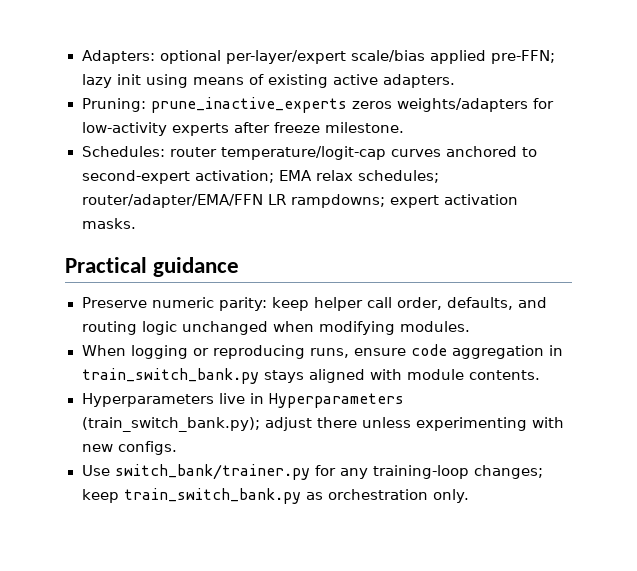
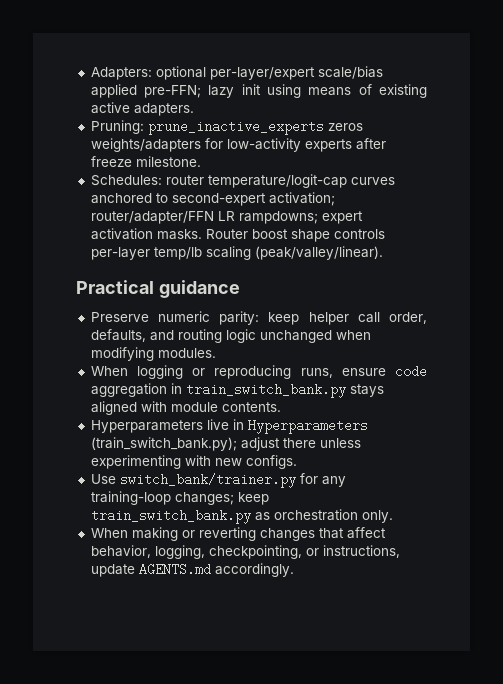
[278,170,439,183] [81,194,263,208] EMA relax schedules; router/adapter/EMA/FFN -> [90,211,214,224] router/adapter/FFN
(136, 223) none -> [205,229,385,242] [90,246,383,260] Router boost shape controls per-layer temp/lb scaling (peak/valley/linear).
(470, 496) none -> [90,527,386,541] [90,545,400,559] [90,563,294,577] // When making or reverting changes that affect behavior, logging, checkpointing, or instructions, update AGENTS.md accordingly.

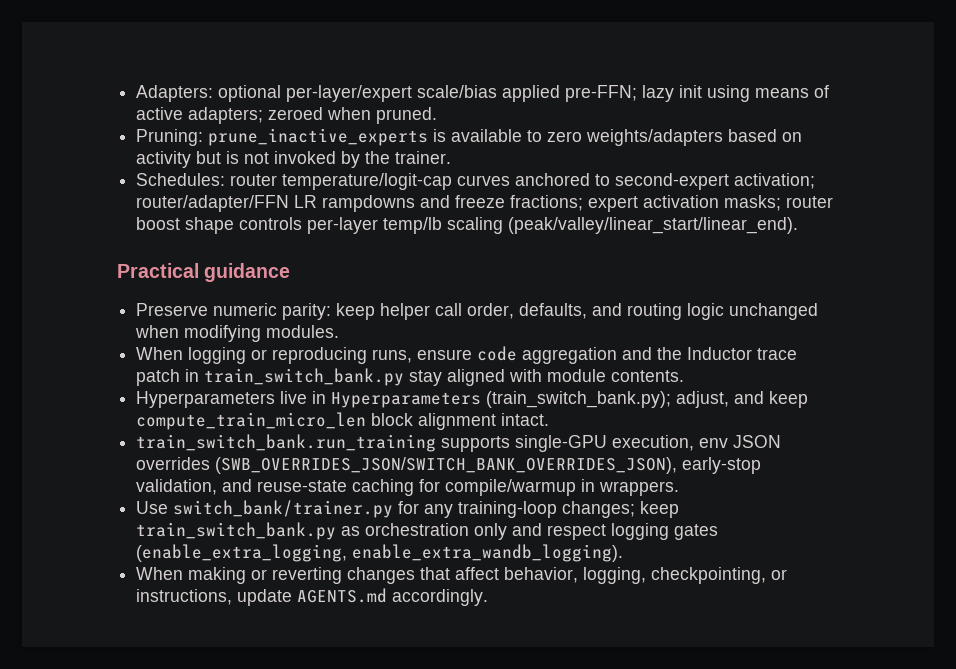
[379,84,427,98] [90,102,194,116] [90,120,363,135] [90,138,386,152] [90,156,201,167] existing active adapters. // Pruning: prune_inactive_experts zeros weights/adapters for low-activity experts after freeze milestone. -> [136,107,438,124] [136,128,803,146] [136,151,452,168] active adapters; zeroed when pruned. // Pruning: prune_inactive_experts is available to zero weights/adapters based on activity but is not invoked by the trainer.
[238,211,363,224] [90,228,248,240] rampdowns; expert activation masks. Router -> [322,195,834,212] rampdowns and freeze fractions; expert activation masks; router
[254,246,383,260] (peak/valley/linear). -> [508,217,799,234] (peak/valley/linear_start/linear_end).
(167, 390) none -> [622,347,798,360] [136,369,181,386] and the Inductor trace patch
[349,384,384,397] stays -> [409,370,443,386] stay
[240,437,361,451] [90,455,297,469] adjust there unless experimenting with new configs. -> [676,391,809,408] [136,412,550,430] [136,434,782,452] [136,457,762,474] [136,479,680,496] adjust, and keep compute_train_micro_len block alignment intact. // train_switch_bank.run_training supports single-GPU execution, env JSON overrides (SWB_OVERRIDES_JSON/SWITCH_BANK_OVERRIDES_JSON), early-stop validation, and reuse-state caching for compile/warmup in wrappers.
[361,510,393,523] only. -> [474,523,719,540] [136,544,624,562] only and respect logging gates (enable_extra_logging, enable_extra_wandb_logging).

